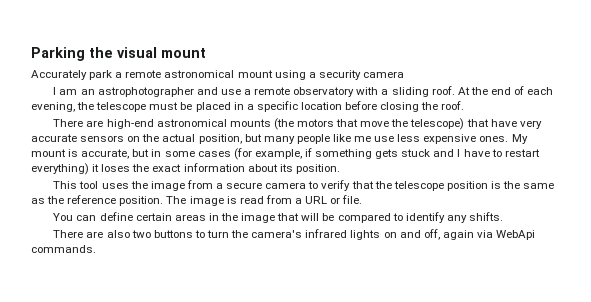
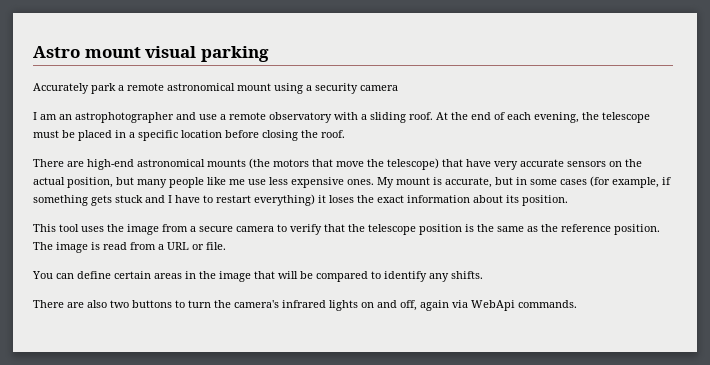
[31,47,206,61] Parking the visual mount -> [33,46,269,62] Astro mount visual parking

